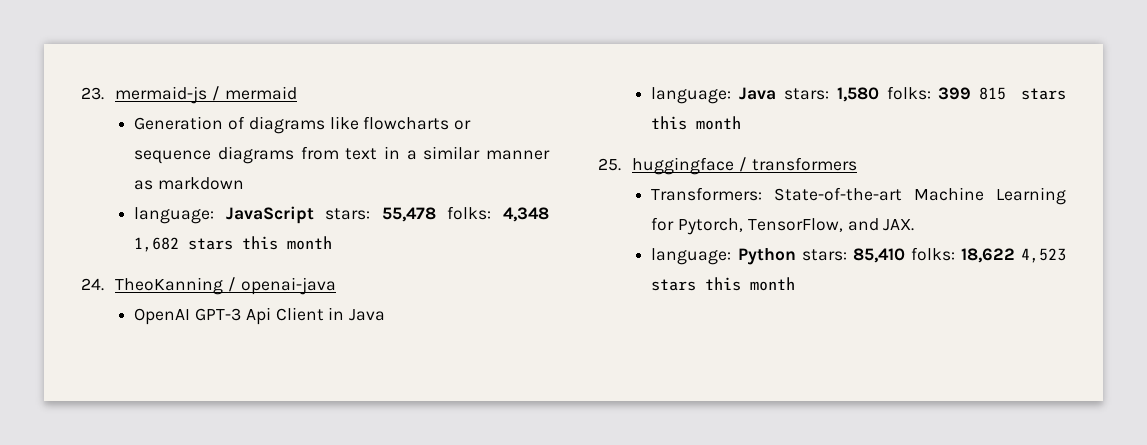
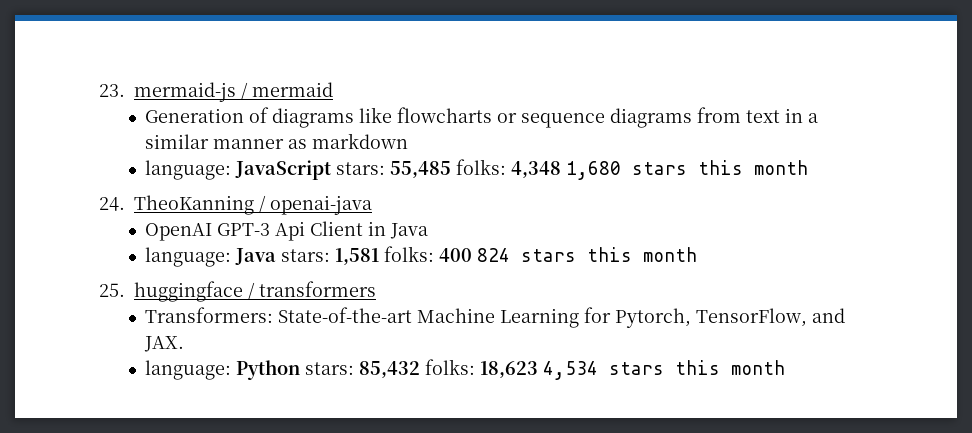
[381,207,436,222] 55,478 -> [390,161,452,178] 55,485
[134,237,180,252] 1,682 -> [566,161,622,180] 1,680
[836,86,1007,102] 1,580 folks: 399 815 -> [335,246,511,265] 1,581 folks: 400 824
[852,247,1066,263] 85,410 folks: 18,622 4,523 -> [359,359,599,380] 85,432 folks: 18,623 4,534

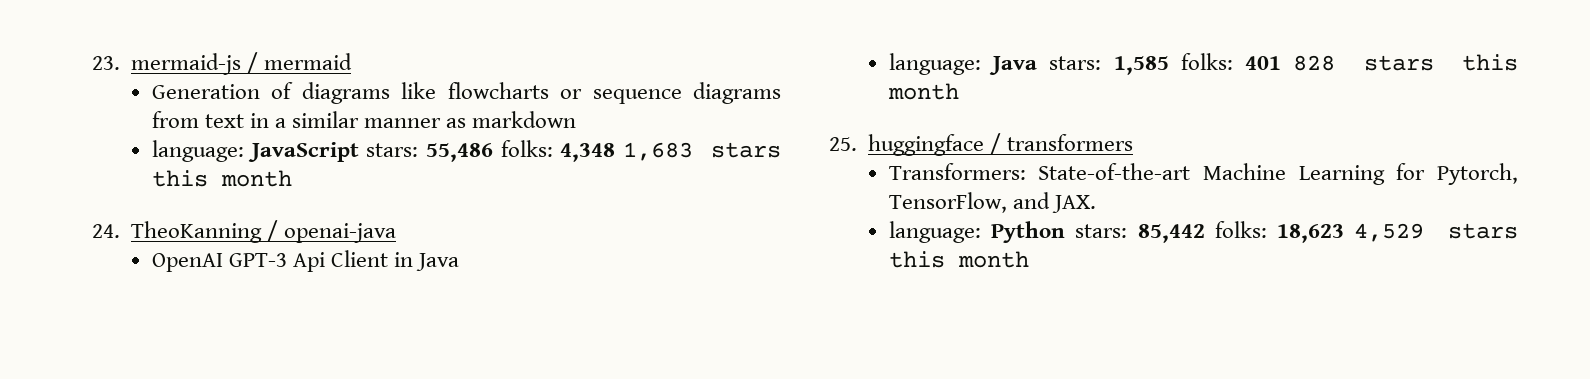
[390,161,452,178] 55,485 -> [425,143,493,162] 55,486
[566,161,622,180] 1,680 -> [623,142,694,161] 1,683
[335,246,511,265] 1,581 folks: 400 824 -> [1113,53,1336,75] 1,585 folks: 401 828
[359,361,421,378] 85,432 -> [1137,224,1205,243] 85,442
[543,361,599,380] 4,534 -> [1354,223,1425,242] 4,529

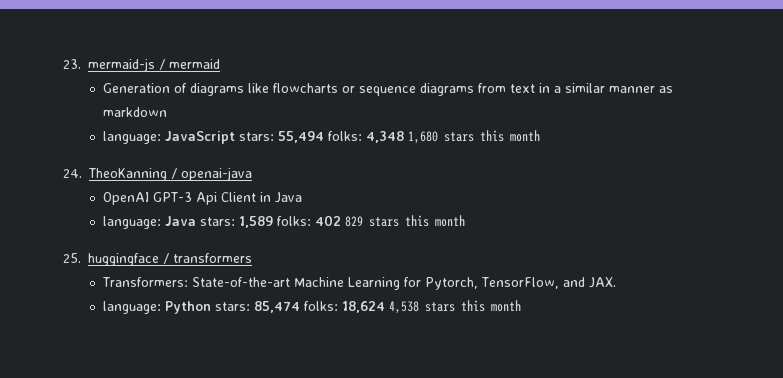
[425,143,493,162] 55,486 -> [277,131,324,143] 55,494
[623,142,694,161] 1,683 -> [407,131,438,144] 1,680
[1113,53,1336,75] 1,585 folks: 401 828 -> [238,215,363,228] 1,589 folks: 402 829
[1137,221,1425,243] 85,442 folks: 18,623 4,529 -> [253,301,419,314] 85,474 folks: 18,624 4,538

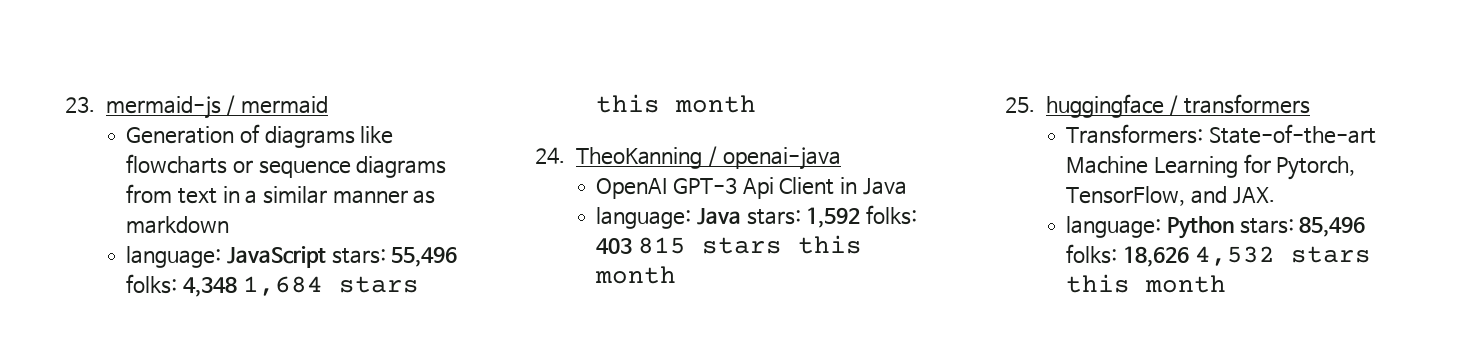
[277,131,324,143] 55,494 -> [391,246,458,267] 55,496
[407,131,438,144] 1,680 -> [242,276,323,296] 1,684
[238,215,363,228] 1,589 folks: 402 829 -> [806,205,918,228] [596,237,687,254] 1,592 folks: 403 815
[253,301,419,314] 85,474 folks: 18,624 4,538 -> [1299,216,1366,237] [1066,244,1275,267] 85,496 folks: 18,626 4,532

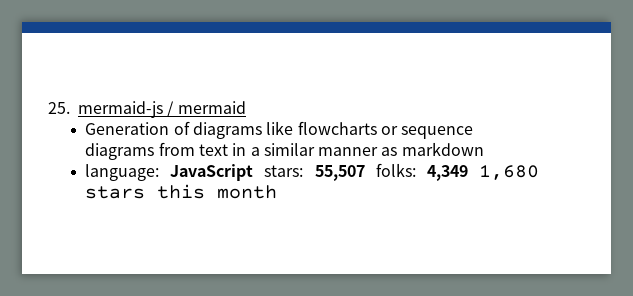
[65,96,95,113] 23. -> [48,102,70,114] 25.
[391,246,458,267] [126,274,419,297] [596,94,757,113] [535,146,841,170] [596,177,907,199] [596,205,918,229] [596,235,863,254] [595,266,677,284] [1005,94,1310,118] [1066,124,1377,144] [1066,154,1356,180] [1066,186,1275,206] [1066,216,1366,239] [1066,244,1371,267] [1066,274,1227,293] 55,496 folks: 4,348 1,684 stars this month // 24. TheoKanning / openai-java // OpenAI GPT-3 Api Client in Java // language: Java stars: 1,592 folks: 403 815 stars this month // 25. huggingface / transformers // Transformers: State-of-the-art Machine Learning for Pytorch, TensorFlow, and JAX. // language: Python stars: 85,496 folks: 18,626 4,532 stars this month -> [314,163,540,181] [85,184,278,199] 55,507 folks: 4,349 1,680 stars this month

